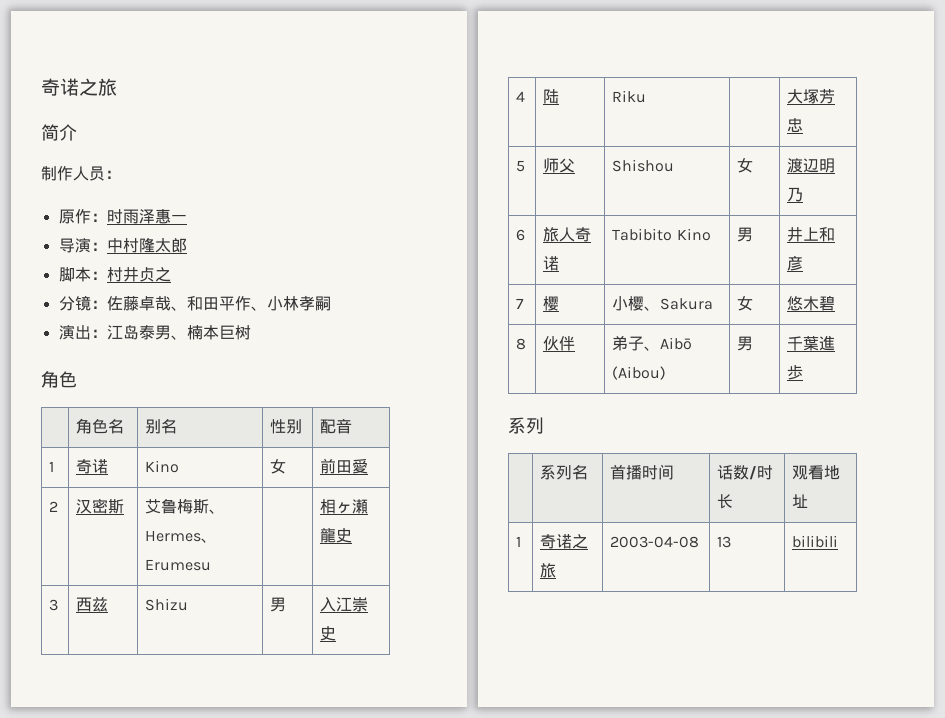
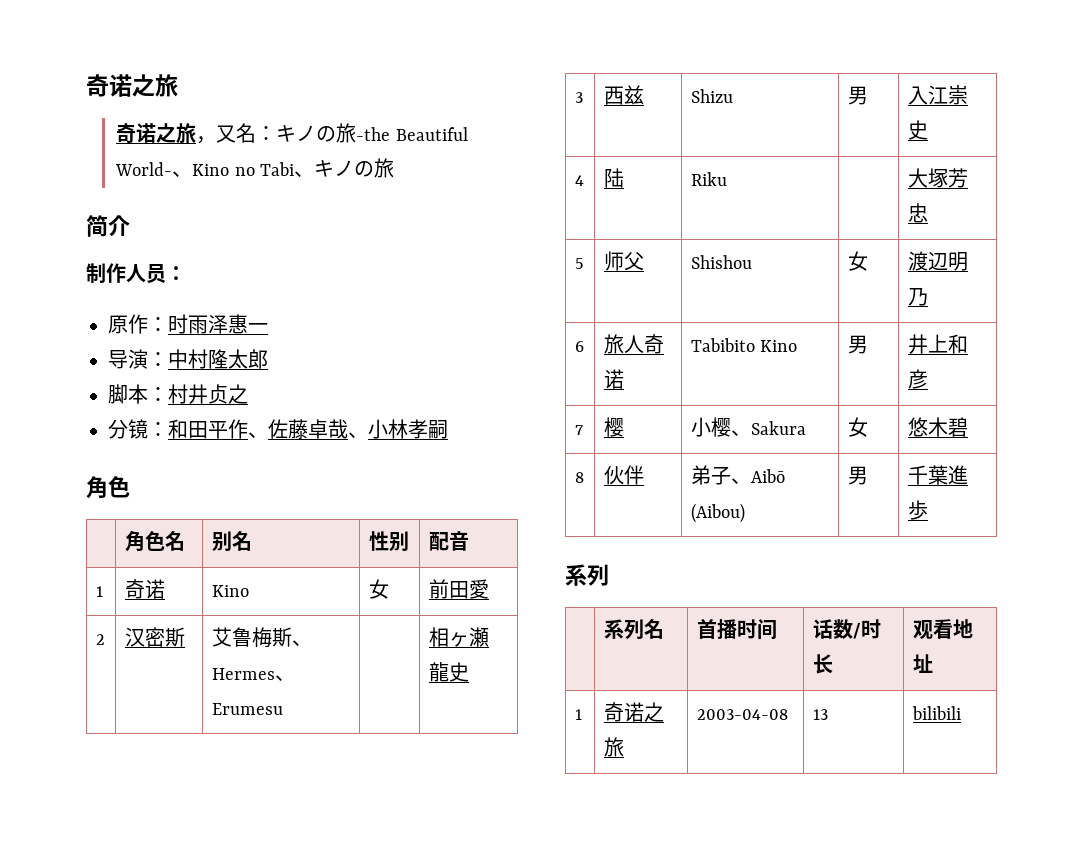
[41,78,117,96] 奇诺之旅 -> [86,74,178,97] [116,123,468,144] [115,158,395,178] 奇诺之旅 // 奇诺之旅，又名：キノの旅-the Beautiful World-、Kino no Tabi、キノの旅
[106,295,331,311] [58,325,251,340] 佐藤卓哉、和田平作、小林孝嗣 // 演出：江岛泰男、楠本巨树 -> [168,419,448,439] 和田平作、佐藤卓哉、小林孝嗣

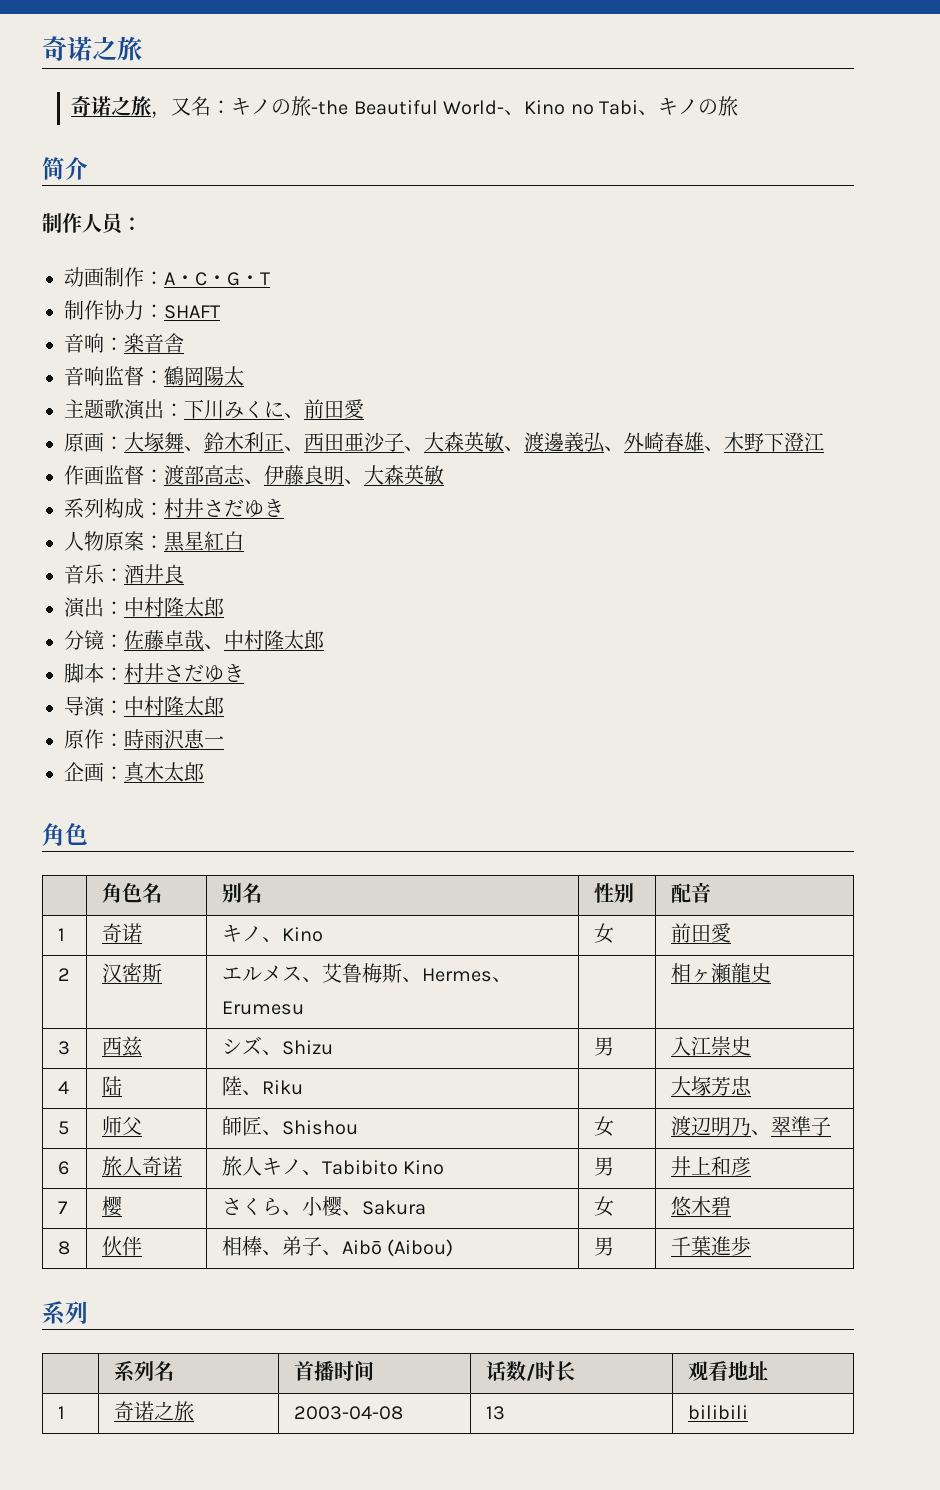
[108,314,268,334] [108,349,168,369] 原作：时雨泽惠一 // 导演： -> [64,267,270,287] [64,300,220,320] [64,333,184,353] [64,366,244,386] [64,399,364,420] [64,432,824,453] [64,465,444,485] [64,498,284,519] [64,531,244,552] [64,564,184,584] [64,597,224,618] [64,630,224,651] 动画制作：A・C・G・T // 制作协力：SHAFT // 音响：楽音舎 // 音响监督：鶴岡陽太 // 主题歌演出：下川みくに、前田愛 // 原画：大塚舞、鈴木利正、西田亜沙子、大森英敏、渡邊義弘、外崎春雄、木野下澄江 // 作画监督：渡部高志、伊藤良明、大森英敏 // 系列构成：村井さだゆき // 人物原案：黒星紅白 // 音乐：酒井良 // 演出：中村隆太郎 // 分镜：佐藤卓哉、
[208,384,248,404] [108,419,448,439] 贞之 // 分镜：和田平作、佐藤卓哉、小林孝嗣 -> [164,664,244,683] [64,696,224,717] [64,729,224,749] [64,762,204,783] さだゆき // 导演：中村隆太郎 // 原作：時雨沢恵一 // 企画：真木太郎
(165, 589) none -> [221,925,282,942] キノ、
(185, 637) none -> [221,965,322,982] エルメス、
(644, 95) none -> [221,1036,282,1055] シズ、
(624, 178) none -> [221,1076,262,1096] 陸、
(644, 261) none -> [221,1116,282,1136] 師匠、
(928, 297) none -> [750,1116,831,1136] 、翠準子
(624, 379) none -> [221,1156,322,1176] 旅人キノ、
(624, 427) none -> [221,1197,302,1216] さくら、
(644, 475) none -> [221,1236,282,1256] 相棒、

